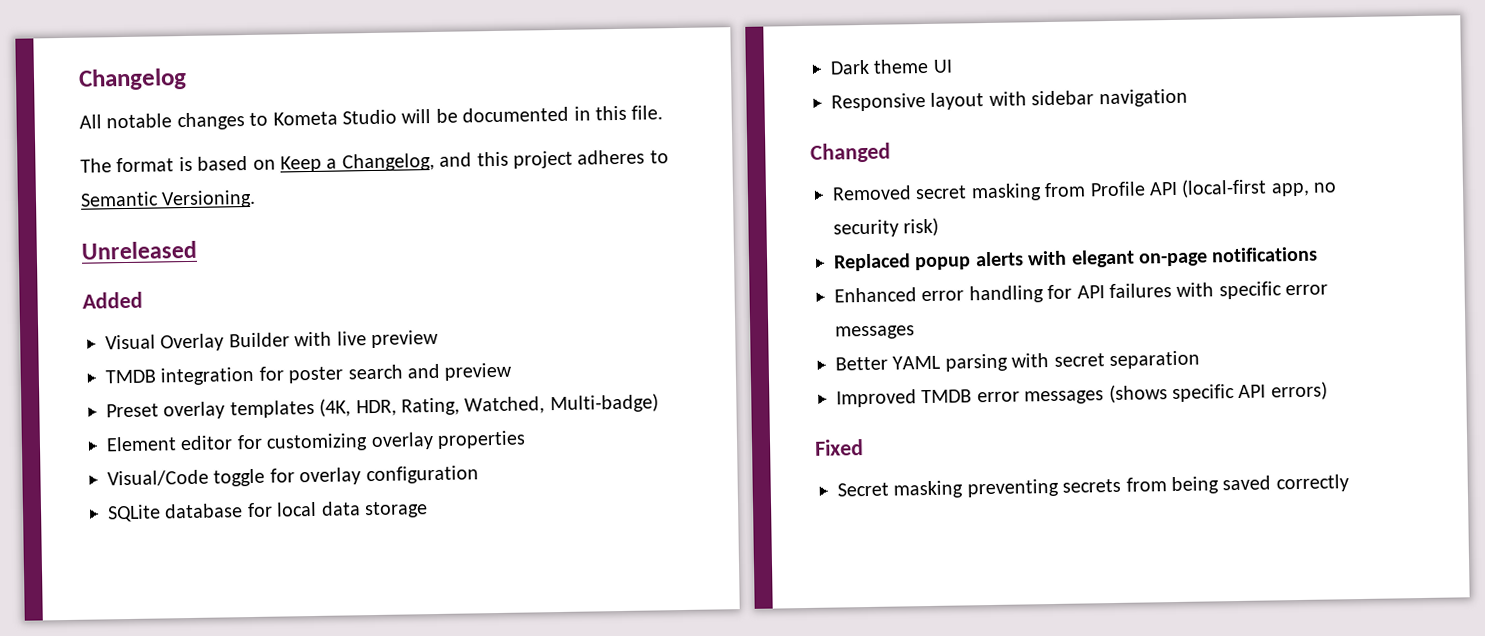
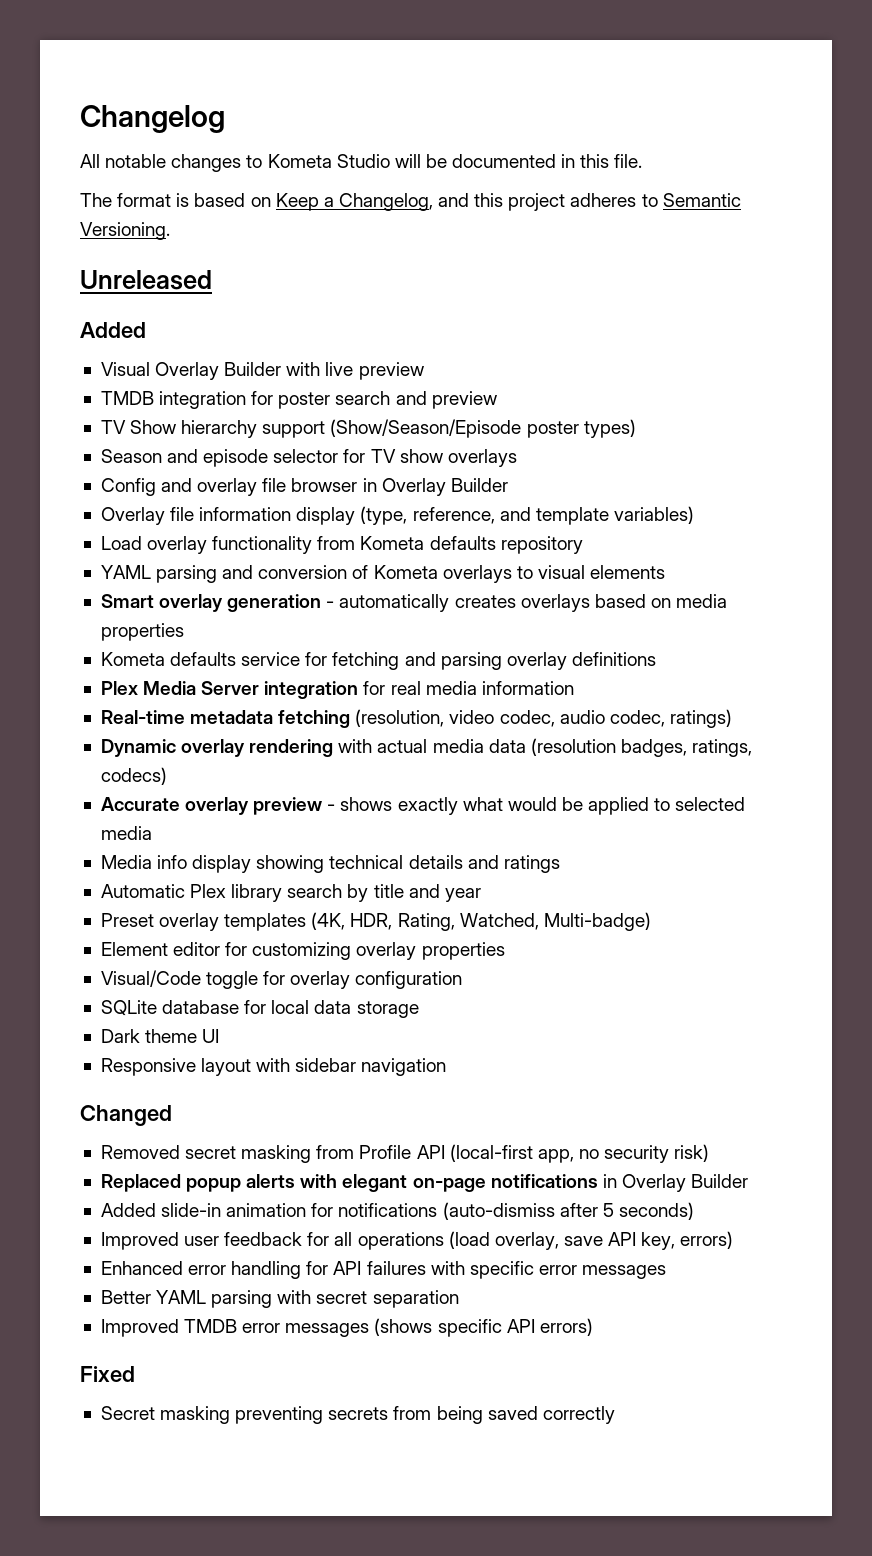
(513, 371) none -> [100,419,636,438] [100,449,517,467] [100,478,508,496] [100,506,694,525] [100,536,583,554] [100,565,666,583] [100,594,728,612] [100,623,184,641] [100,652,656,670] [100,681,574,699] [100,709,732,728] [100,738,753,757] [100,767,167,785] [100,797,746,815] [100,826,152,840] [100,855,560,873] [100,884,481,902] // TV Show hierarchy support (Show/Season/Episode poster types) // Season and episode selector for TV show overlays // Config and overlay file browser in Overlay Builder // Overlay file information display (type, reference, and template variables) // Load overlay functionality from Kometa defaults repository // YAML parsing and conversion of Kometa overlays to visual elements // Smart overlay generation - automatically creates overlays based on media properties // Kometa defaults service for fetching and parsing overlay definitions // Plex Media Server integration for real media information // Real-time metadata fetching (resolution, video codec, audio codec, ratings) // Dynamic overlay rendering with actual media data (resolution badges, ratings, codecs) // Accurate overlay preview - shows exactly what would be applied to selected media // Media info display showing technical details and ratings // Automatic Plex library search by title and year
(1319, 254) none -> [602,1174,749,1192] [100,1202,694,1220] [100,1231,734,1250] in Overlay Builder // Added slide-in animation for notifications (auto-dismiss after 5 seconds) // Improved user feedback for all operations (load overlay, save API key, errors)

